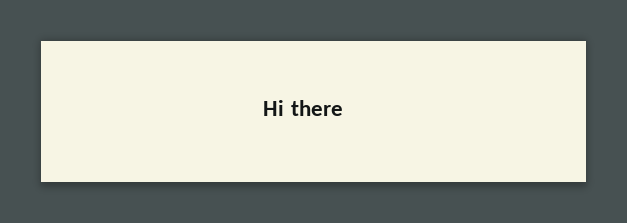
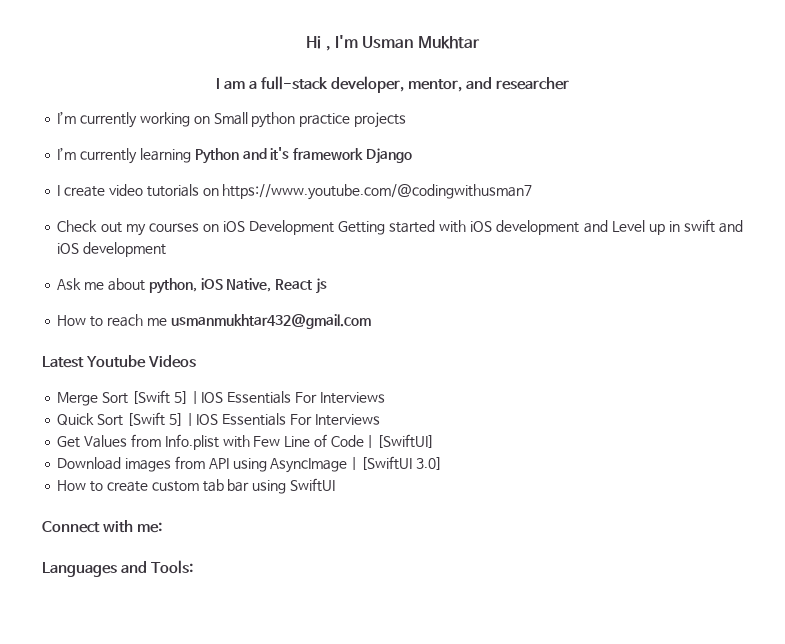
[290,100,343,116] there -> [325,35,480,51] [216,76,569,93] [57,111,406,128] [57,147,412,164] [57,184,533,200] [57,219,744,236] [57,242,167,257] [57,278,327,294] [57,314,371,329] [42,355,196,368] [57,390,385,406] [57,412,380,426] [57,434,435,450] [57,456,442,473] [57,478,335,494] [42,520,162,533] [42,560,193,577] , I'm Usman Mukhtar // I am a full-stack developer, mentor, and researcher // I’m currently working on Small python practice projects // I’m currently learning Python and it's framework Django // I create video tutorials on https://www.youtube.com/@codingwithusman7 // Check out my courses on iOS Development Getting started with iOS development and Level up in swift and iOS development // Ask me about python, iOS Native, React js // How to reach me usmanmukhtar432@gmail.com // Latest Youtube Videos // Merge Sort [Swift 5] | IOS Essentials For Interviews // Quick Sort [Swift 5] | IOS Essentials For Interviews // Get Values from Info.plist with Few Line of Code | [SwiftUI] // Download images from API using AsyncImage | [SwiftUI 3.0] // How to create custom tab bar using SwiftUI // Connect with me: // Languages and Tools:

